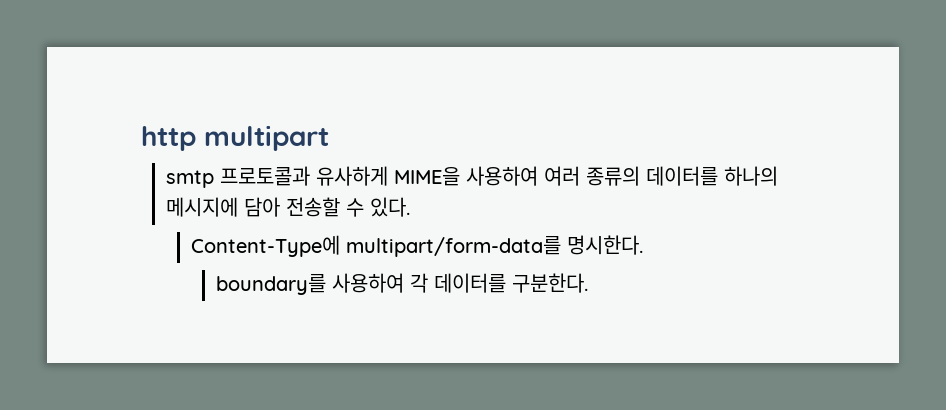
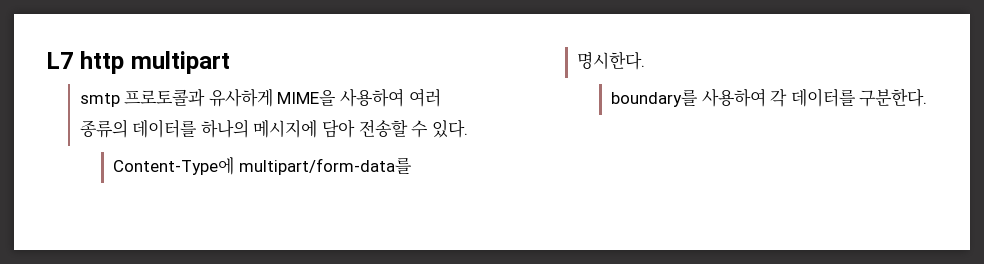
(141, 138) none -> [46,52,74,69] L7

